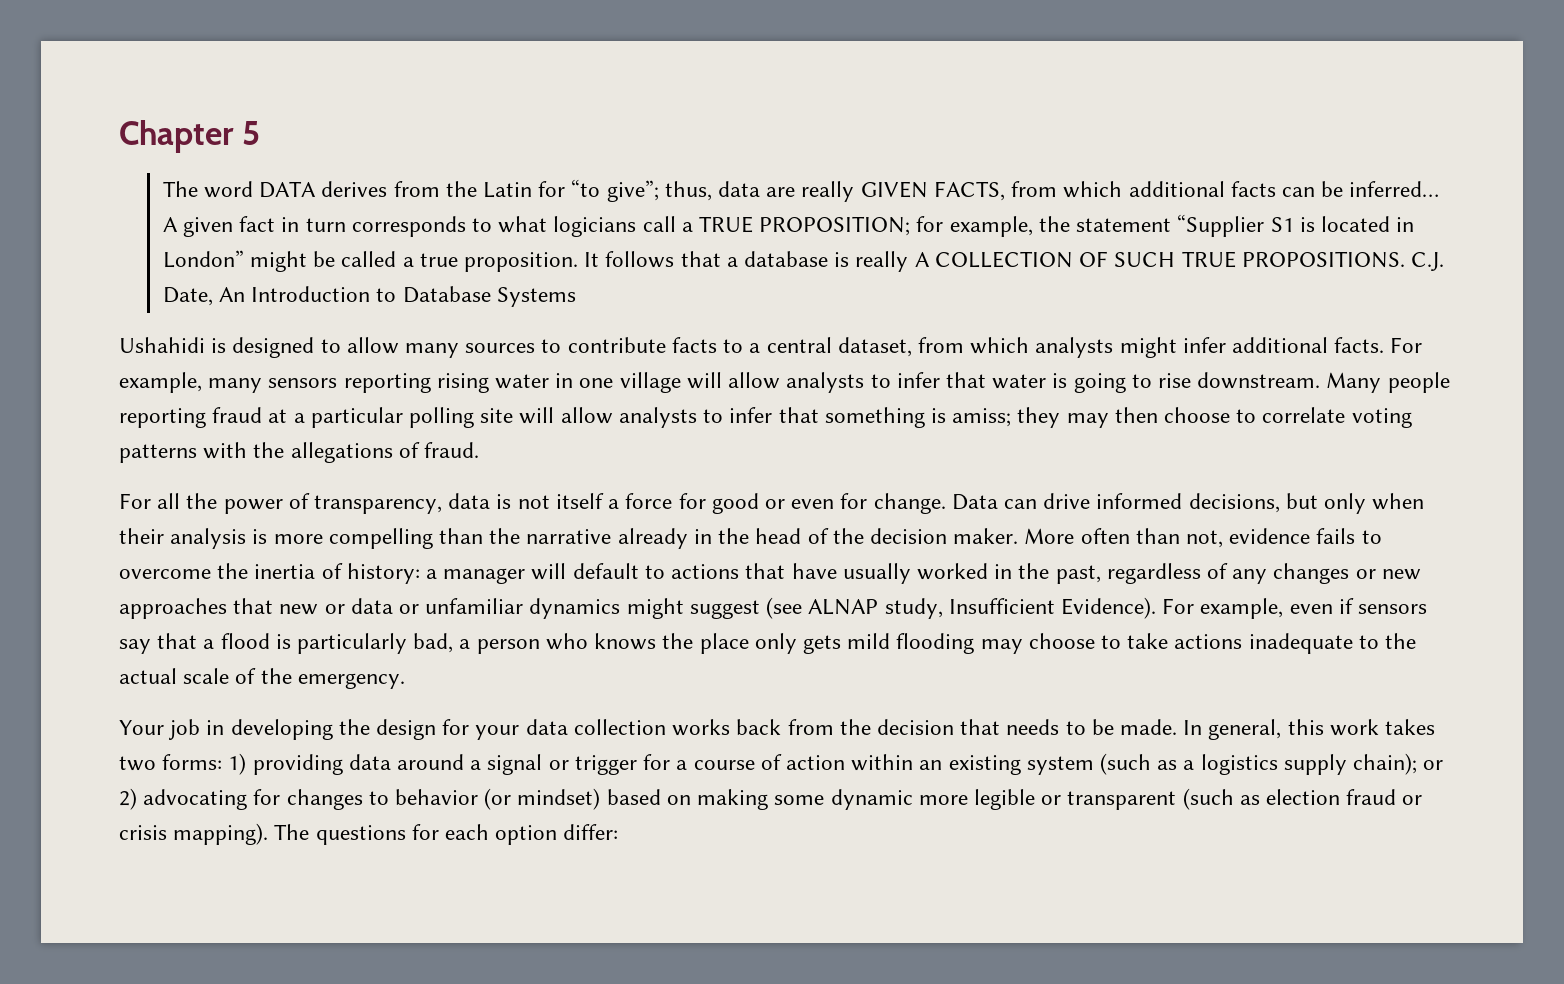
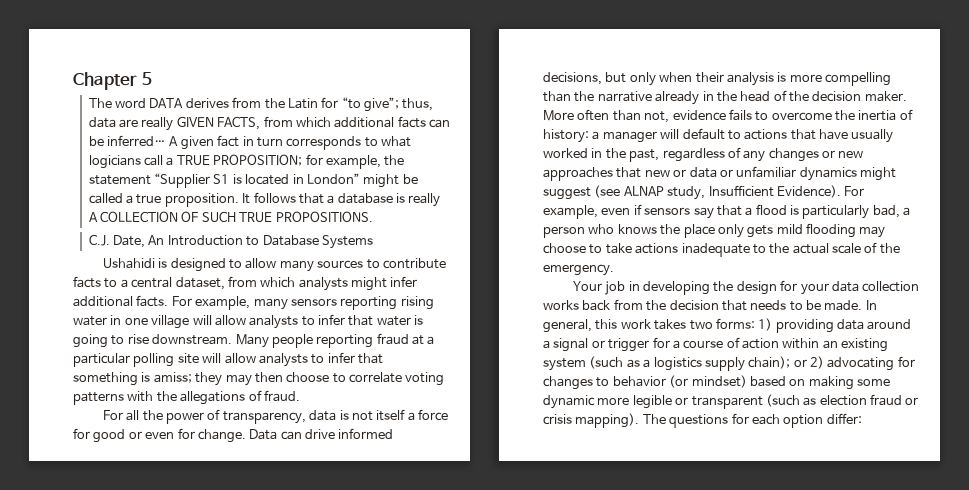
(1405, 259) none -> (373, 216) //

